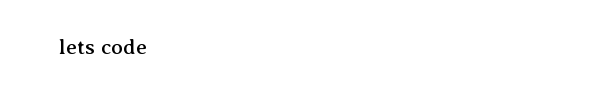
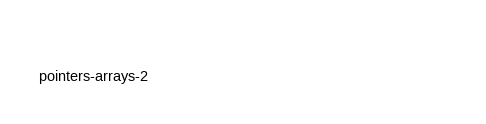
[59,39,147,54] lets code -> [39,70,148,84] pointers-arrays-2

